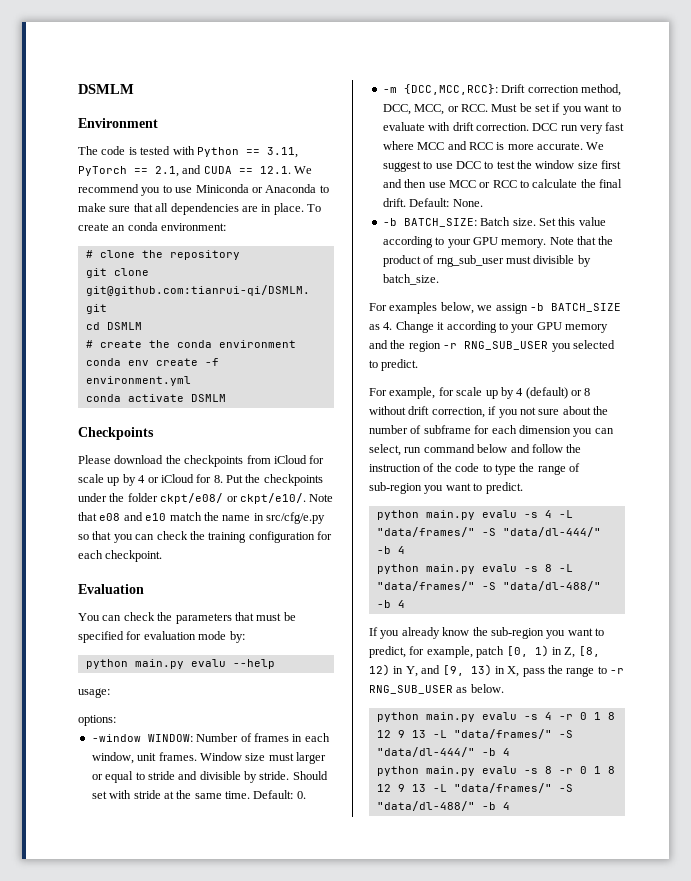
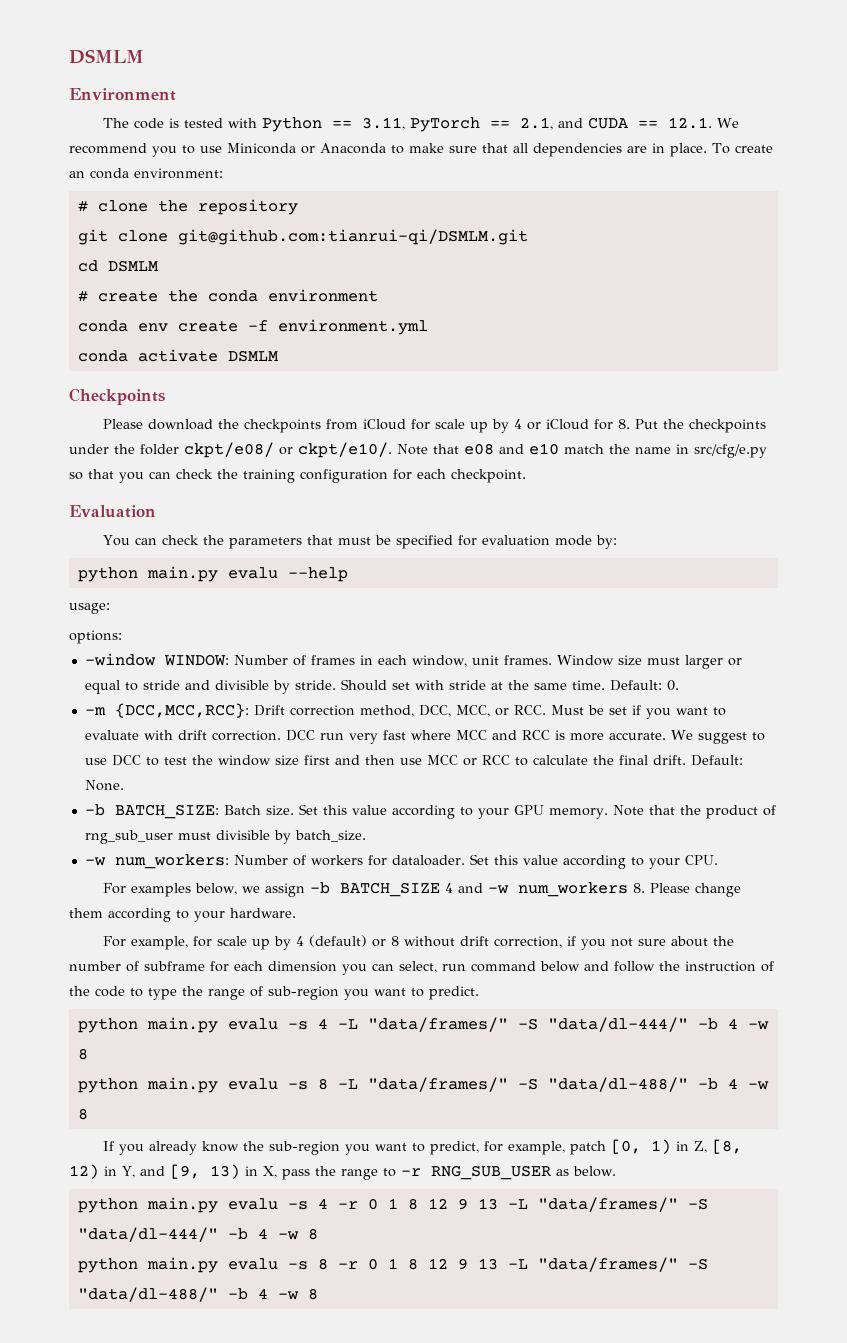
(439, 279) none -> [84,854,718,869] // -w num_workers: Number of workers for dataloader. Set this value according to your CPU.
[369,321,608,333] [369,340,615,352] [369,359,419,371] as 4. Change it according to your GPU memory and the region -r RNG_SUB_USER you selected to predict. -> [445,882,742,897] [69,908,296,922] 4 and -w num_workers 8. Please change them according to your hardware.
(405, 550) none -> [747,1021,769,1030] [77,1048,88,1060] -w 8
(405, 604) none -> [747,1081,769,1090] [77,1108,88,1120] -w 8
(510, 752) none -> [277,1228,318,1240] -w 8
(510, 806) none -> [277,1288,318,1300] -w 8

